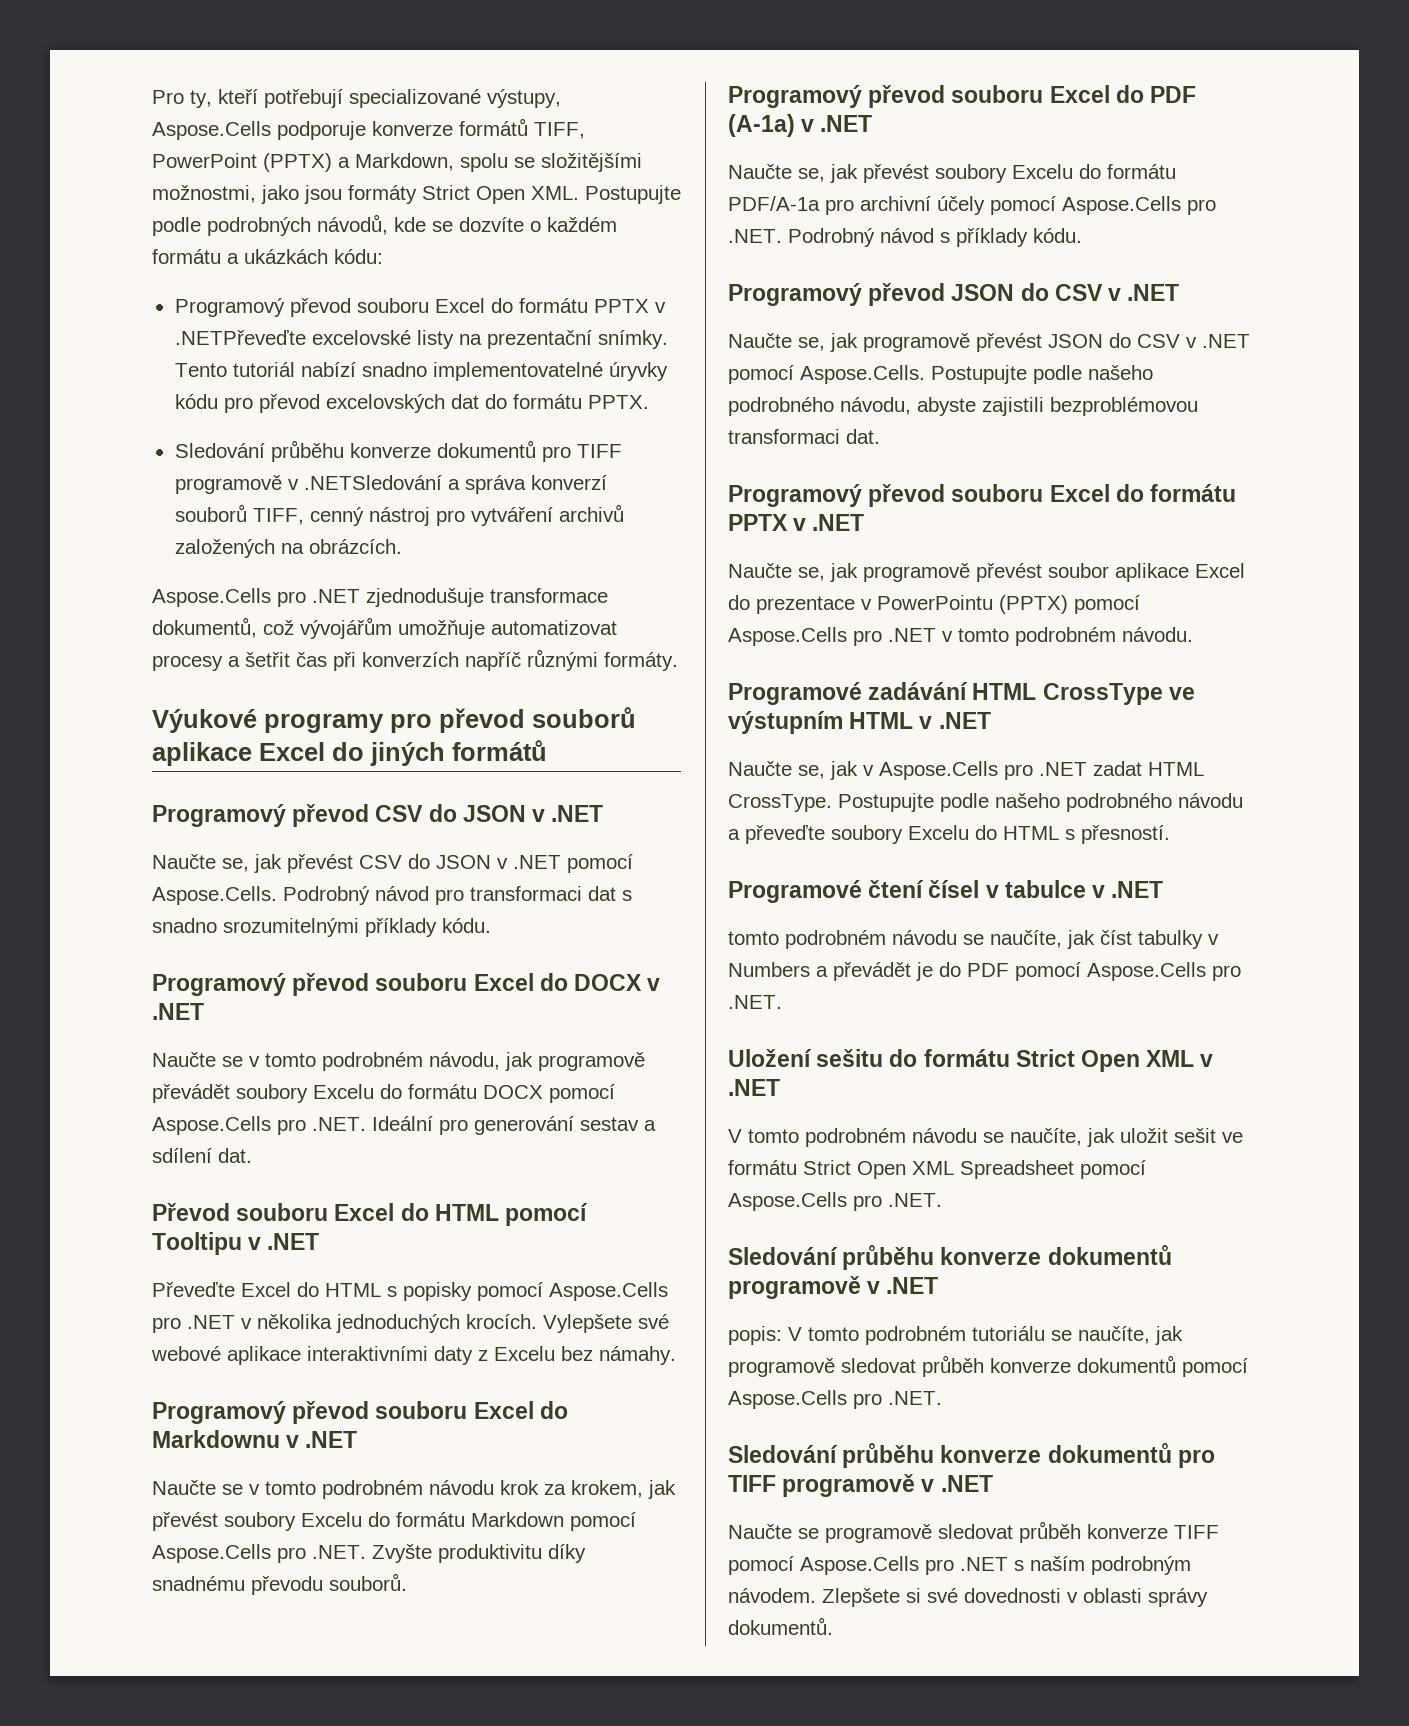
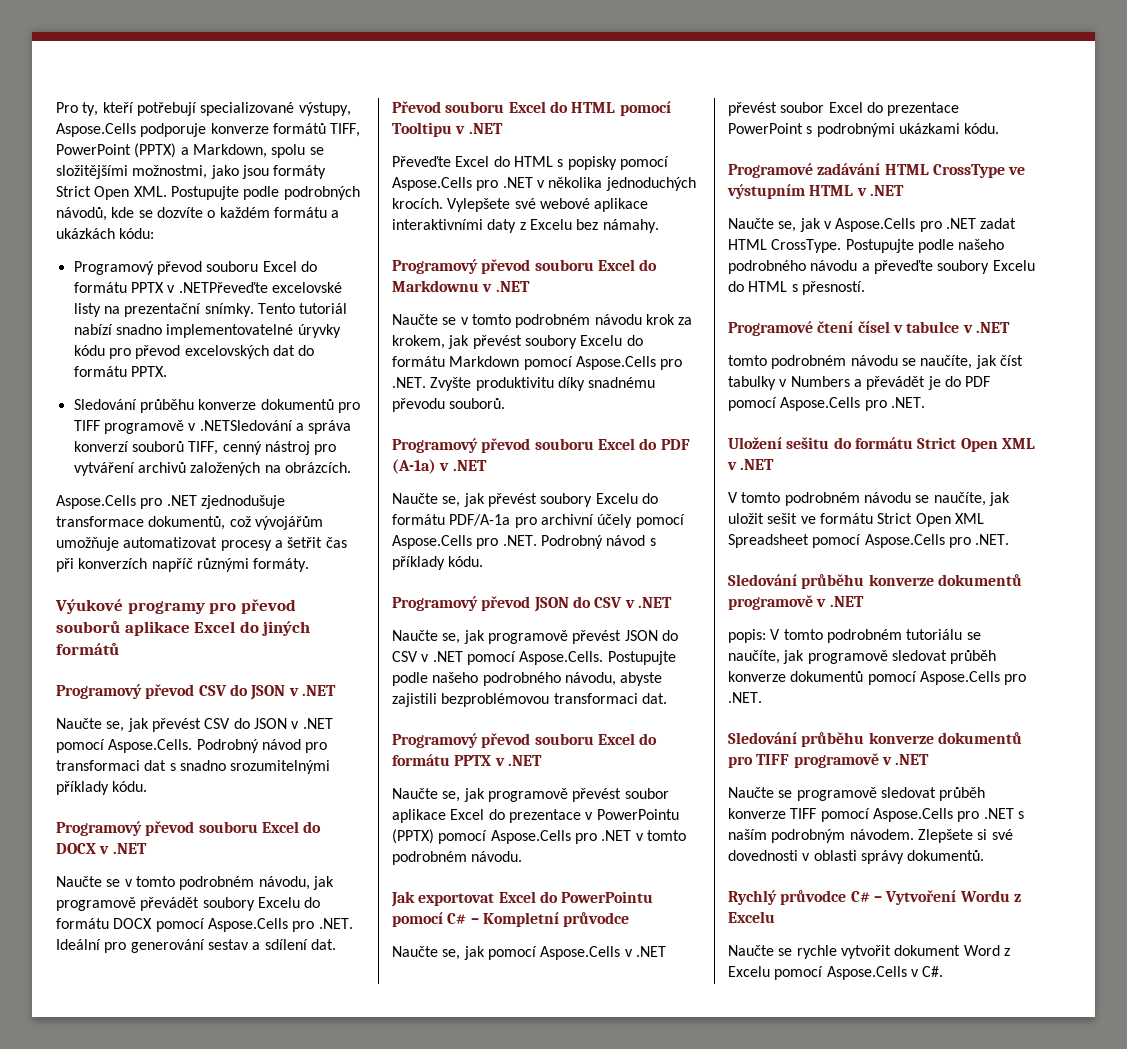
(1193, 634) none -> [391,891,654,907] [392,912,630,927] [392,946,666,960] [728,102,960,116] [728,123,1000,137] // Jak exportovat Excel do PowerPointu pomocí C# – Kompletní průvodce // Naučte se, jak pomocí Aspose.Cells v .NET převést soubor Excel do prezentace PowerPoint s podrobnými ukázkami kódu.
(833, 1626) none -> [728,890,1021,905] [728,911,775,923] [728,945,1010,959] [728,966,944,980] // Rychlý průvodce C# – Vytvoření Wordu z Excelu // Naučte se rychle vytvořit dokument Word z Excelu pomocí Aspose.Cells v C#.

